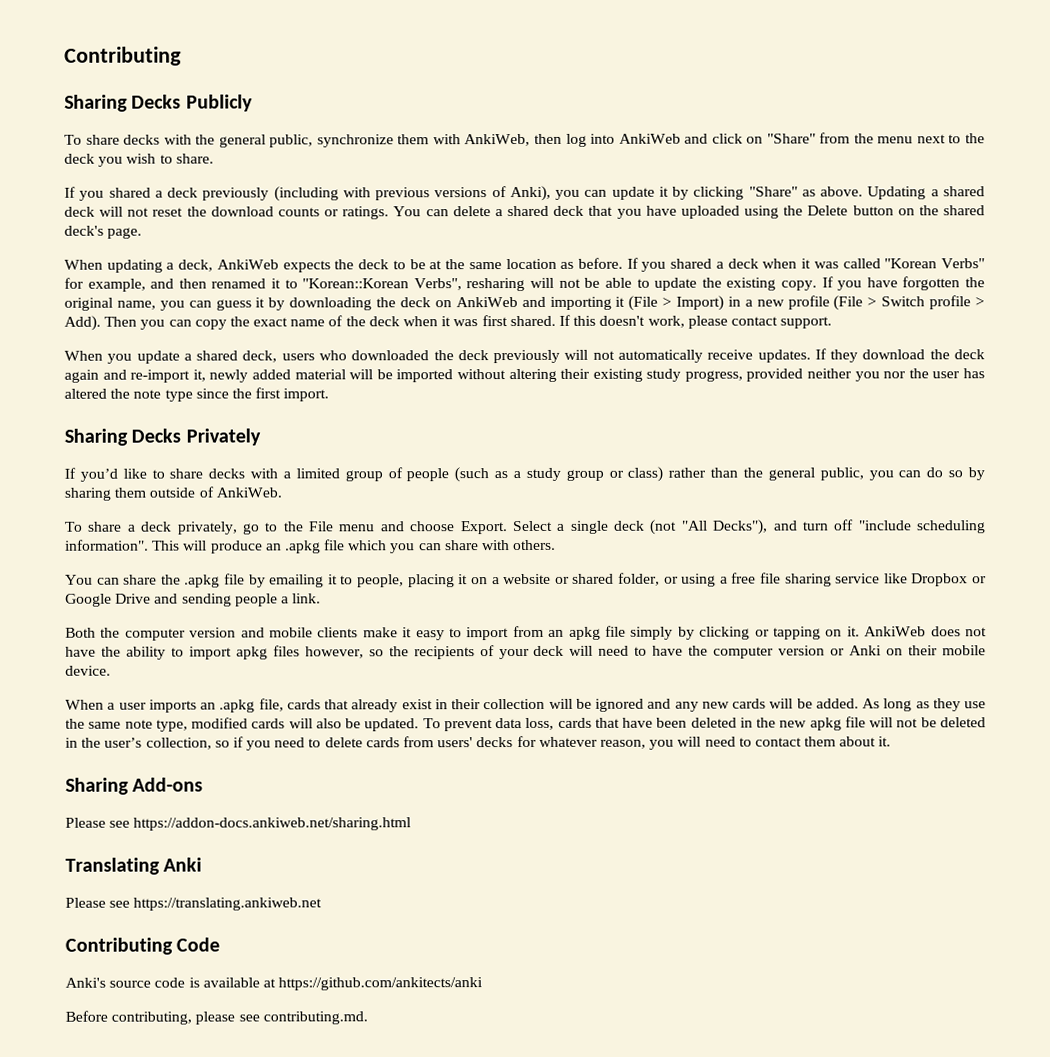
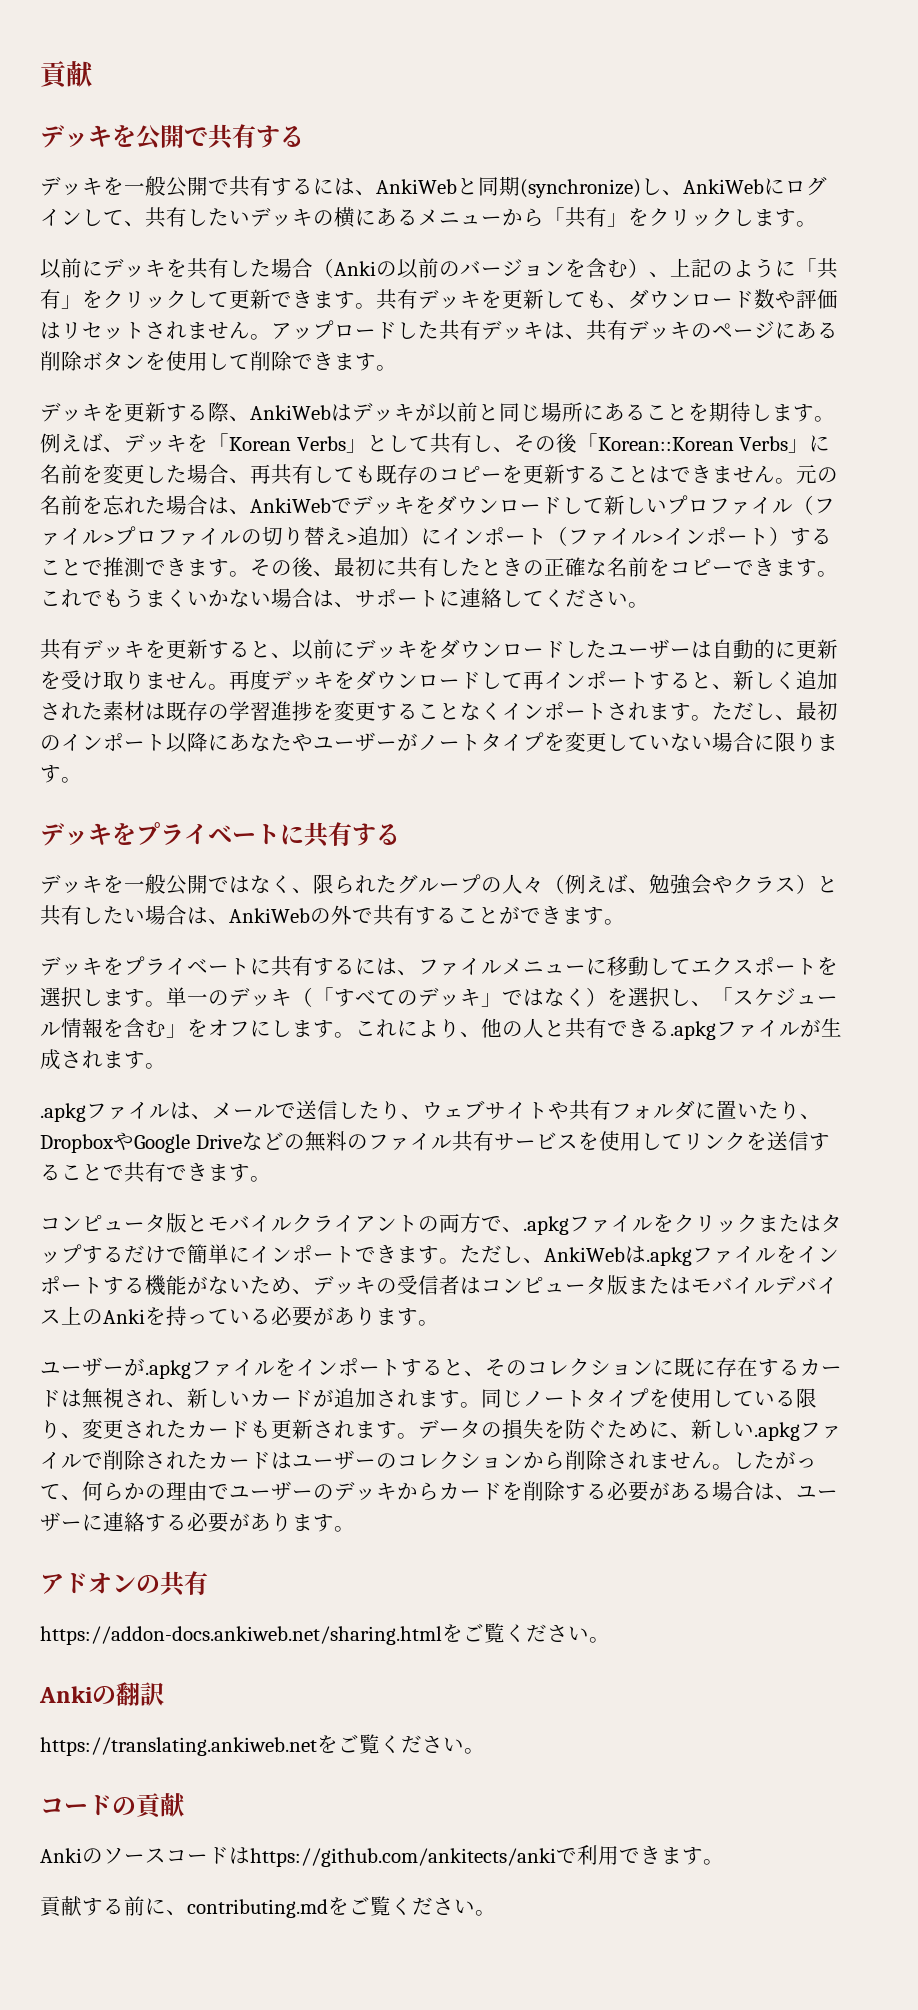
[64,46,182,66] [64,94,253,112] [64,132,985,148] [64,153,214,167] [64,185,985,202] [64,205,985,220] [64,225,143,239] [64,257,986,273] [64,276,985,292] [64,295,985,311] [64,314,833,331] [64,348,986,364] [64,368,986,383] [64,387,330,402] [64,428,261,446] [64,466,986,483] [64,486,282,501] [64,519,986,535] [65,539,557,554] [65,572,988,588] [65,593,322,607] [65,625,987,641] [65,645,987,660] [65,665,111,676] [65,698,986,713] [65,716,986,732] [65,735,892,751] [65,777,204,795] [65,817,412,831] [65,857,203,875] [65,897,131,908] Contributing // Sharing Decks Publicly // To share decks with the general public, synchronize them with AnkiWeb, then log into AnkiWeb and click on "Share" from the menu next to the deck you wish to share. // If you shared a deck previously (including with previous versions of Anki), you can update it by clicking "Share" as above. Updating a shared deck will not reset the download counts or ratings. You can delete a shared deck that you have uploaded using the Delete button on the shared deck's page. // When updating a deck, AnkiWeb expects the deck to be at the same location as before. If you shared a deck when it was called "Korean Verbs" for example, and then renamed it to "Korean::Korean Verbs", resharing will not be able to update the existing copy. If you have forgotten the original name, you can guess it by downloading the deck on AnkiWeb and importing it (File > Import) in a new profile (File > Switch profile > Add). Then you can copy the exact name of the deck when it was first shared. If this doesn't work, please contact support. // When you update a shared deck, users who downloaded the deck previously will not automatically receive updates. If they download the deck again and re-import it, newly added material will be imported without altering their existing study progress, provided neither you nor the user has altered the note type since the first import. // Sharing Decks Privately // If you’d like to share decks with a limited group of people (such as a study group or class) rather than the general public, you can do so by sharing them outside of AnkiWeb. // To share a deck privately, go to the File menu and choose Export. Select a single deck (not "All Decks"), and turn off "include scheduling information". This will produce an .apkg file which you can share with others. // You can share the .apkg file by emailing it to people, placing it on a website or shared folder, or using a free file sharing service like Dropbox or Google Drive and sending people a link. // Both the computer version and mobile clients make it easy to import from an apkg file simply by clicking or tapping on it. AnkiWeb does not have the ability to import apkg files however, so the recipients of your deck will need to have the computer version or Anki on their mobile device. // When a user imports an .apkg file, cards that already exist in their collection will be ignored and any new cards will be added. As long as they use the same note type, modified cards will also be updated. To prevent data loss, cards that have been deleted in the new apkg file will not be deleted in the user’s collection, so if you need to delete cards from users' decks for whatever reason, you will need to contact them about it. // Sharing Add-ons // Please see https://addon-docs.ankiweb.net/sharing.html // Translating Anki // Please see -> [40,61,94,89] [40,124,304,150] [40,176,827,198] [40,207,817,228] [40,258,838,279] [40,289,838,310] [40,320,838,341] [40,351,397,371] [40,402,835,423] [40,433,831,454] [40,464,838,485] [40,495,835,515] [40,526,832,546] [40,557,838,578] [40,588,649,608] [40,639,838,660] [40,669,838,690] [40,701,838,721] [40,732,838,753] [40,765,82,783] [40,822,400,848] [40,874,838,895] [40,905,625,926] [40,956,838,977] [40,987,838,1007] [40,1018,842,1040] [40,1049,166,1070] [40,1100,821,1122] [40,1131,830,1153] [40,1162,271,1183] [40,1213,842,1235] [40,1244,839,1266] [40,1275,838,1296] [40,1306,439,1327] [40,1357,842,1379] [40,1388,817,1409] [40,1419,842,1441] [40,1450,817,1470] [40,1481,838,1502] [40,1512,355,1533] [40,1571,208,1597] [40,1623,610,1645] [39,1682,164,1706] 貢献 // デッキを公開で共有する // デッキを一般公開で共有するには、AnkiWebと同期(synchronize)し、AnkiWebにログインして、共有したいデッキの横にあるメニューから「共有」をクリックします。 // 以前にデッキを共有した場合（Ankiの以前のバージョンを含む）、上記のように「共有」をクリックして更新できます。共有デッキを更新しても、ダウンロード数や評価はリセットされません。アップロードした共有デッキは、共有デッキのページにある削除ボタンを使用して削除できます。 // デッキを更新する際、AnkiWebはデッキが以前と同じ場所にあることを期待します。例えば、デッキを「Korean Verbs」として共有し、その後「Korean::Korean Verbs」に名前を変更した場合、再共有しても既存のコピーを更新することはできません。元の名前を忘れた場合は、AnkiWebでデッキをダウンロードして新しいプロファイル（ファイル>プロファイルの切り替え>追加）にインポート（ファイル>インポート）することで推測できます。その後、最初に共有したときの正確な名前をコピーできます。これでもうまくいかない場合は、サポートに連絡してください。 // 共有デッキを更新すると、以前にデッキをダウンロードしたユーザーは自動的に更新を受け取りません。再度デッキをダウンロードして再インポートすると、新しく追加された素材は既存の学習進捗を変更することなくインポートされます。ただし、最初のインポート以降にあなたやユーザーがノートタイプを変更していない場合に限ります。 // デッキをプライベートに共有する // デッキを一般公開ではなく、限られたグループの人々（例えば、勉強会やクラス）と共有したい場合は、AnkiWebの外で共有することができます。 // デッキをプライベートに共有するには、ファイルメニューに移動してエクスポートを選択します。単一のデッキ（「すべてのデッキ」ではなく）を選択し、「スケジュール情報を含む」をオフにします。これにより、他の人と共有できる.apkgファイルが生成されます。 // .apkgファイルは、メールで送信したり、ウェブサイトや共有フォルダに置いたり、DropboxやGoogle Driveなどの無料のファイル共有サービスを使用してリンクを送信することで共有できます。 // コンピュータ版とモバイルクライアントの両方で、.apkgファイルをクリックまたはタップするだけで簡単にインポートできます。ただし、AnkiWebは.apkgファイルをインポートする機能がないため、デッキの受信者はコンピュータ版またはモバイルデバイス上のAnkiを持っている必要があります。 // ユーザーが.apkgファイルをインポートすると、そのコレクションに既に存在するカードは無視され、新しいカードが追加されます。同じノートタイプを使用している限り、変更されたカードも更新されます。データの損失を防ぐために、新しい.apkgファイルで削除されたカードはユーザーのコレクションから削除されません。したがって、何らかの理由でユーザーのデッキからカードを削除する必要がある場合は、ユーザーに連絡する必要があります。 // アドオンの共有 // https://addon-docs.ankiweb.net/sharing.htmlをご覧ください。 // Ankiの翻訳 //
[65,937,221,955] [65,977,484,991] [65,1010,368,1025] // Contributing Code // Anki's source code is available at https://github.com/ankitects/anki // Before contributing, please see contributing.md. -> [317,1734,485,1754] [40,1793,186,1819] [40,1845,724,1867] [40,1896,496,1918] をご覧ください。 // コードの貢献 // Ankiのソースコードはhttps://github.com/ankitects/ankiで利用できます。 // 貢献する前に、contributing.mdをご覧ください。

